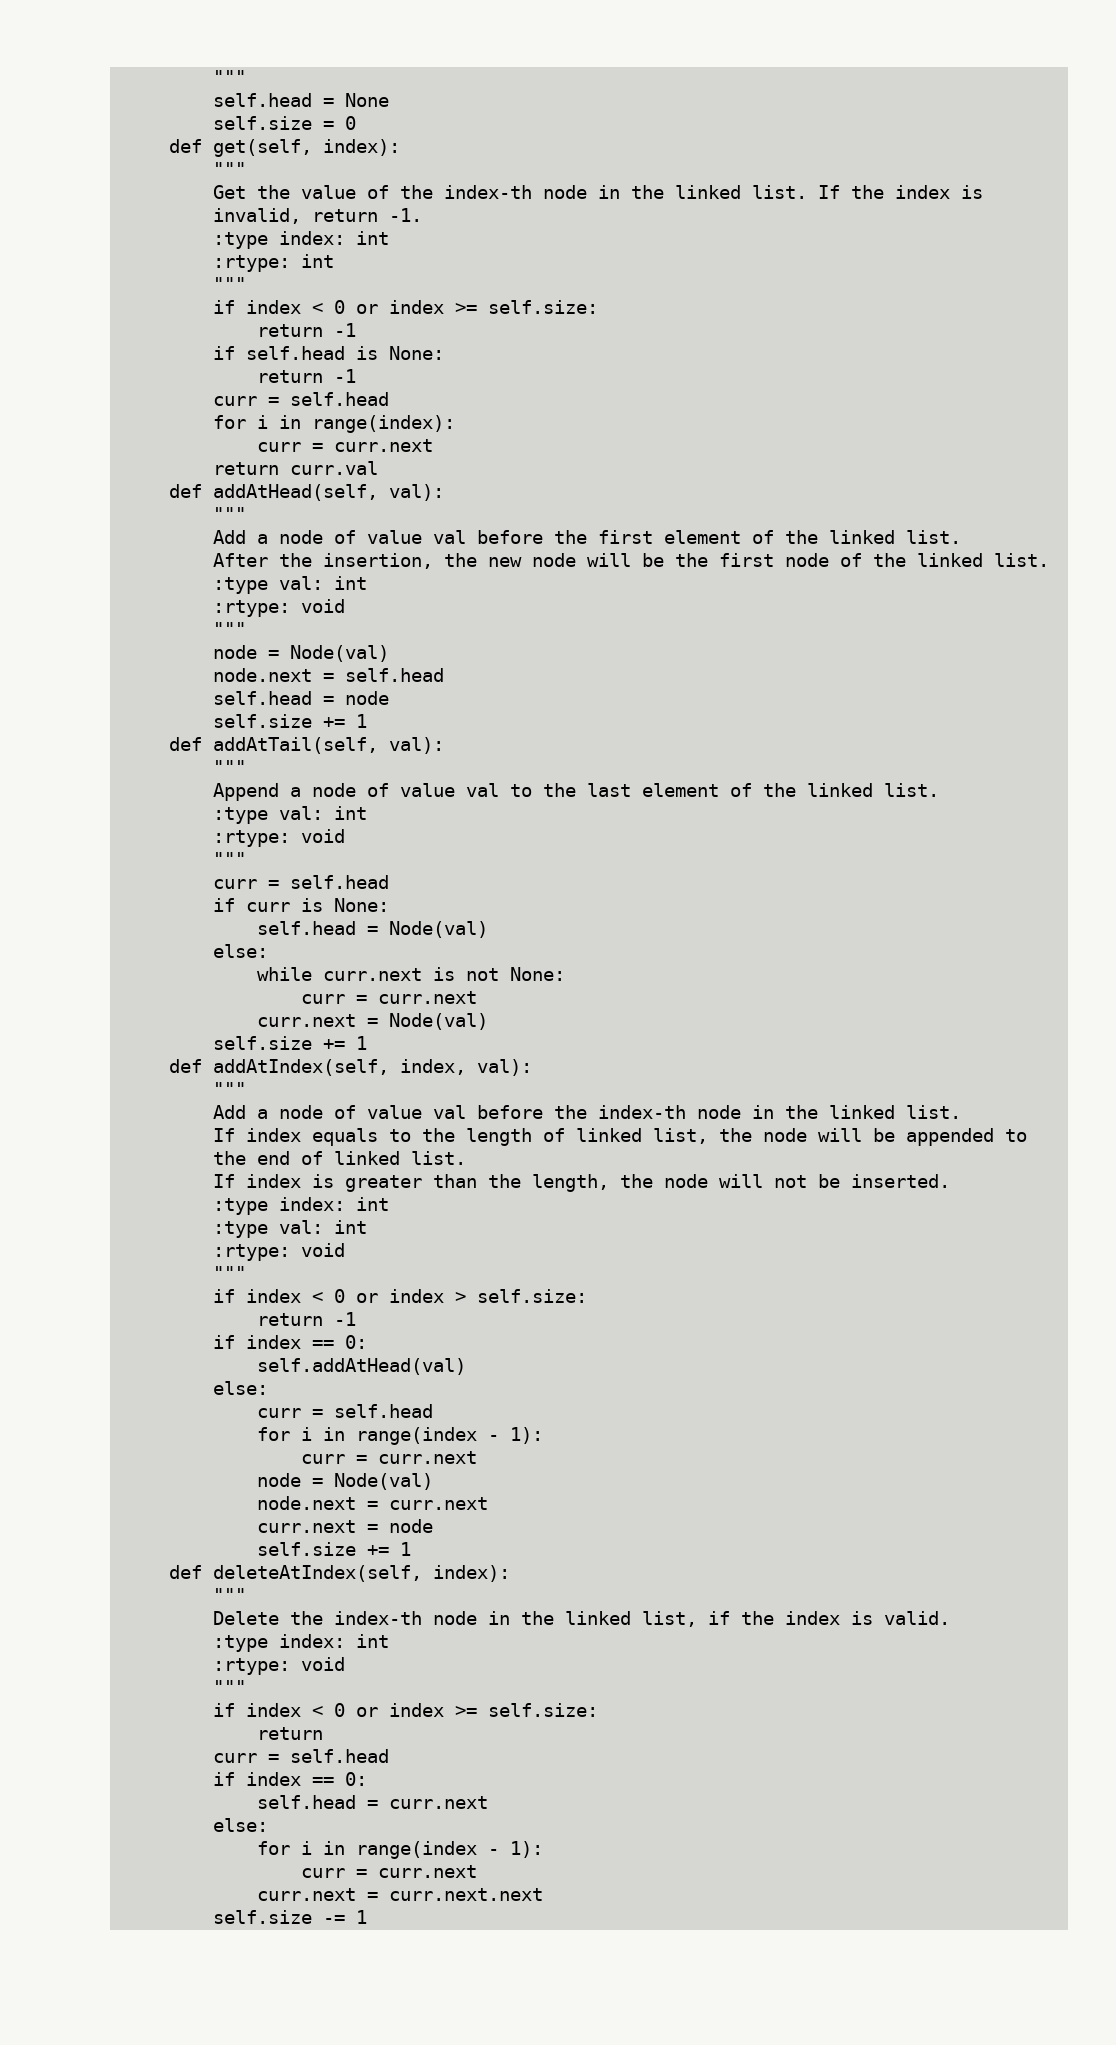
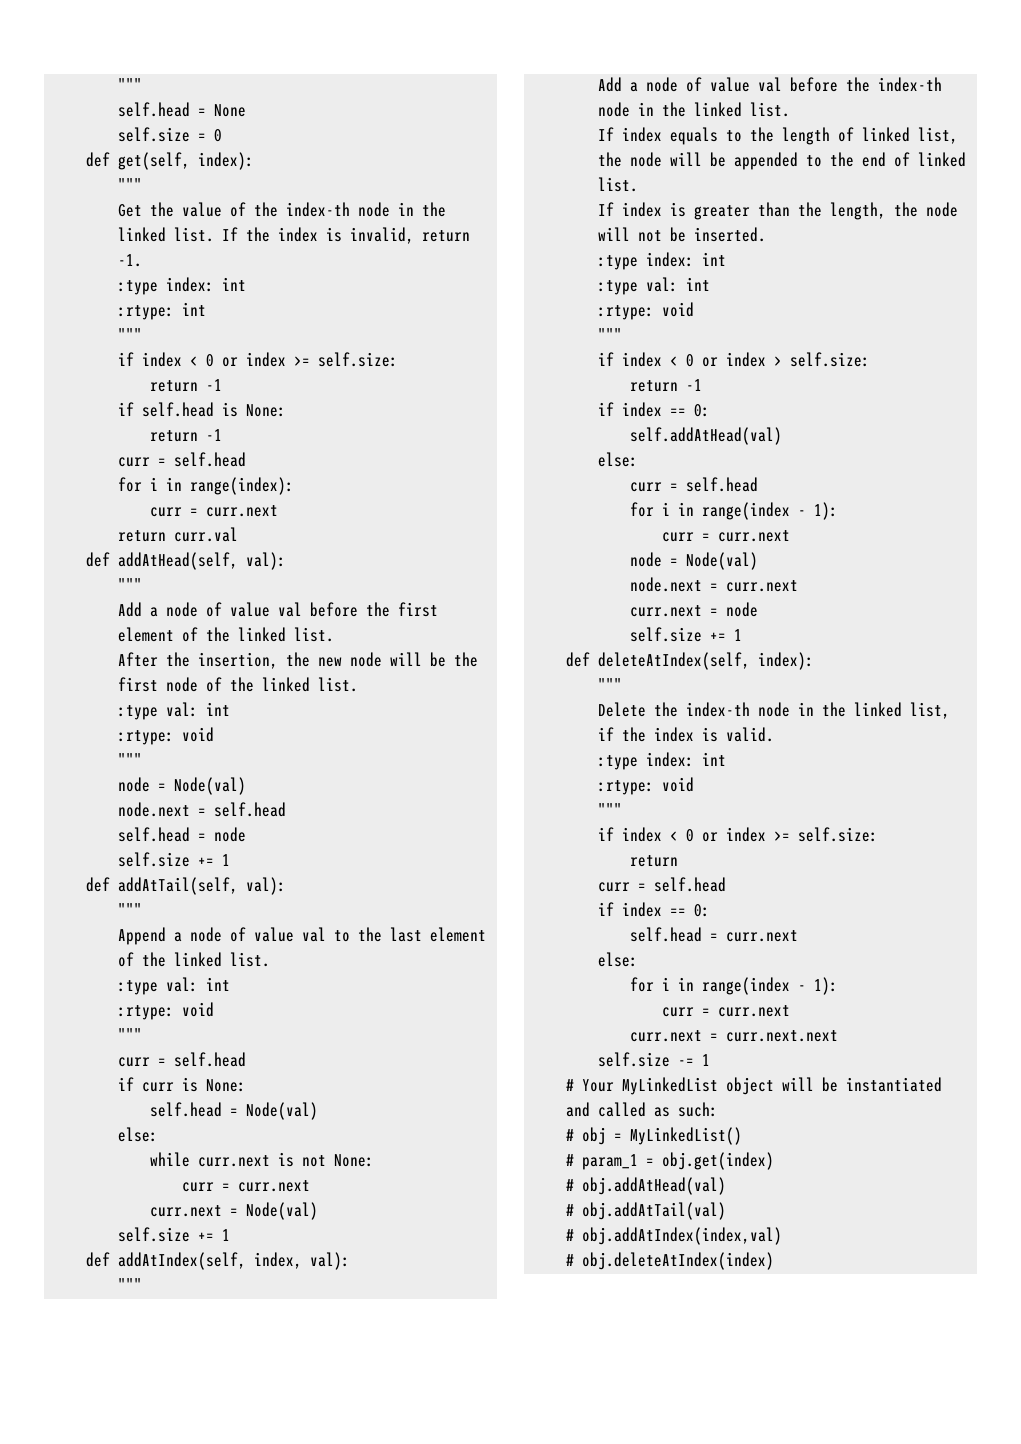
(367, 1917) none -> [565,1077,942,1095] [565,1102,718,1117] [565,1127,742,1145] [565,1152,774,1170] [565,1177,726,1195] [565,1202,726,1220] [565,1227,782,1245] [565,1252,774,1270] // # Your MyLinkedList object will be instantiated and called as such: // # obj = MyLinkedList() // # param_1 = obj.get(index) // # obj.addAtHead(val) // # obj.addAtTail(val) // # obj.addAtIndex(index,val) // # obj.deleteAtIndex(index)

